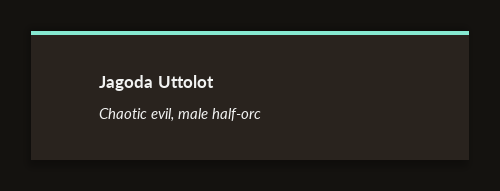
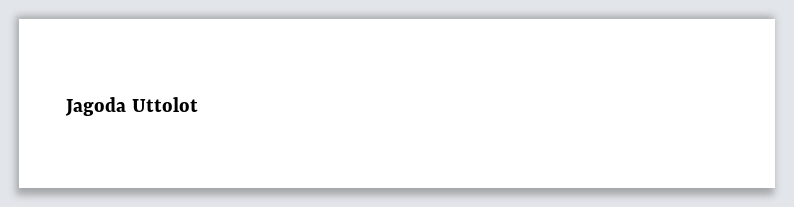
[99,108,261,122] // Chaotic evil, male half-orc -> (198, 104) none

